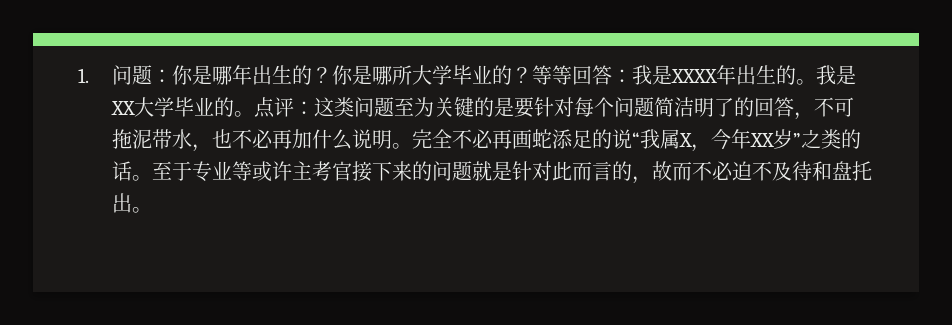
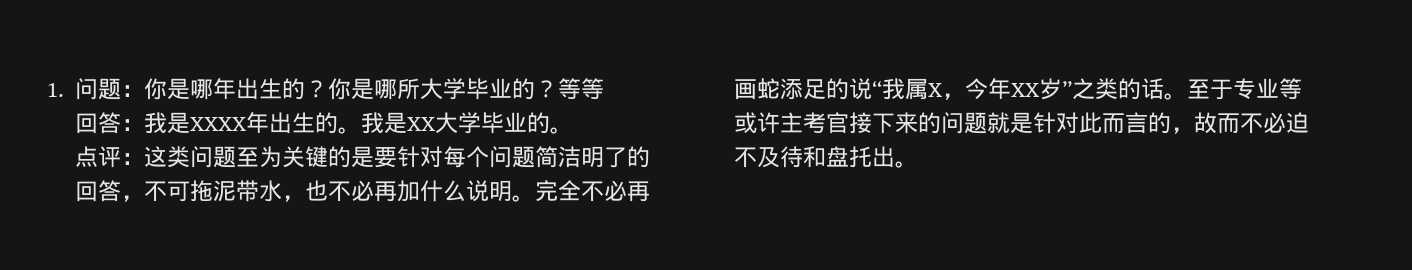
(573, 75) none -> (605, 88) //
(255, 114) none -> (574, 130) //

